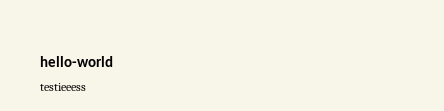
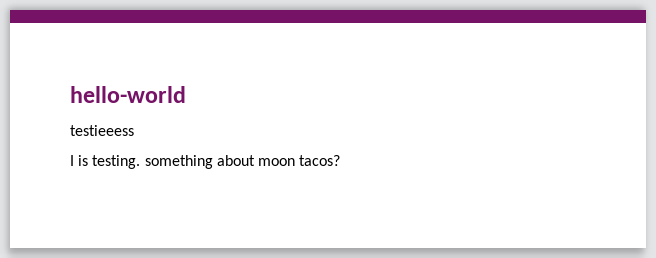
(86, 87) none -> [70,155,341,169] // I is testing. something about moon tacos?

